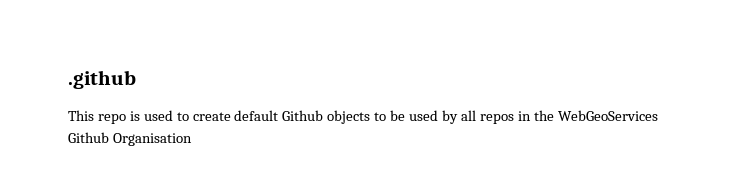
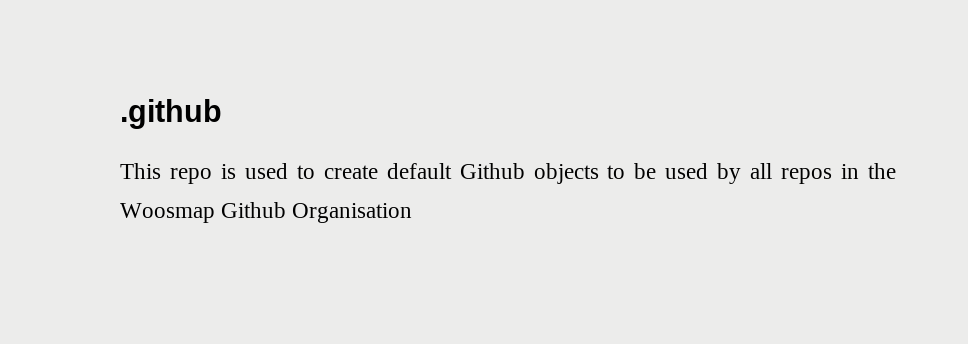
[557,110,658,121] WebGeoServices -> [120,203,215,223] Woosmap

